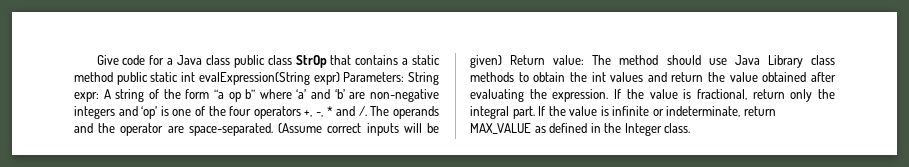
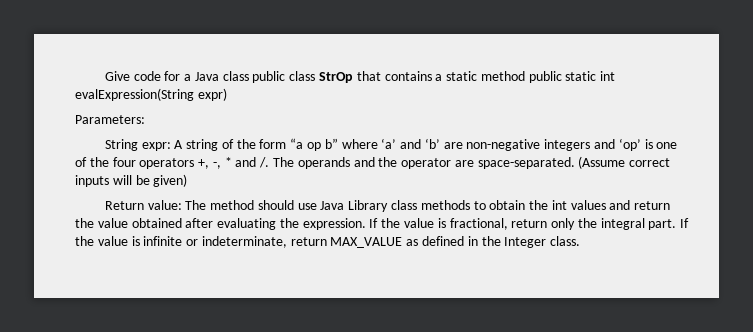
(340, 78) none -> (227, 94) //
(405, 77) none -> (145, 119) //
(502, 61) none -> (188, 180) //

